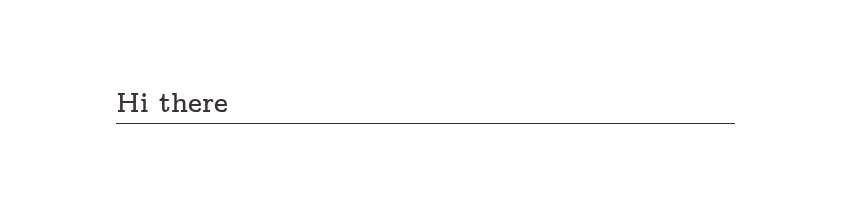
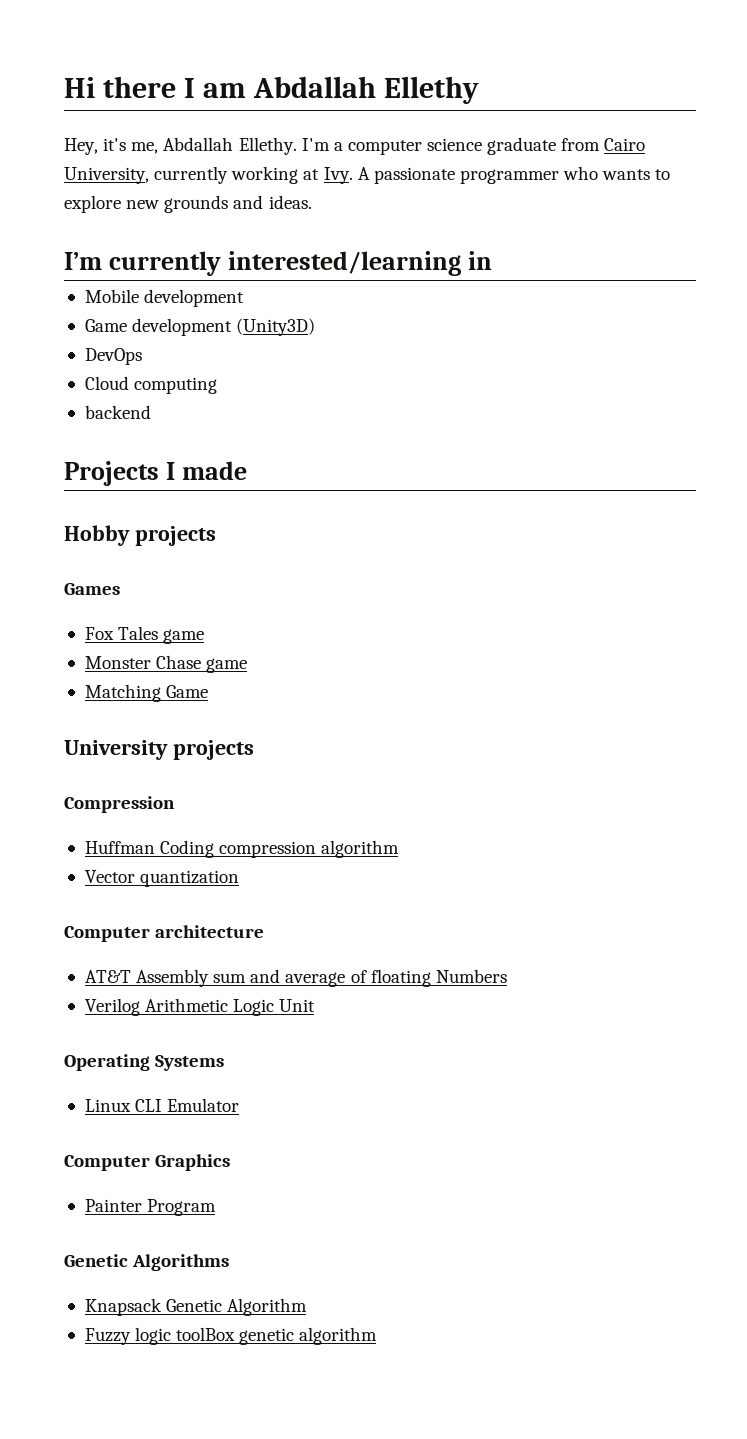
(228, 102) none -> [183,76,479,104] [64,137,646,155] [64,166,671,184] [64,195,312,213] [64,251,492,276] [84,289,245,307] [84,318,316,336] [84,348,142,365] [84,376,218,394] [84,405,151,419] [64,461,247,486] [64,525,216,546] [64,583,120,595] [84,626,205,644] [84,655,248,673] [84,684,209,702] [64,740,254,760] [64,796,175,813] [84,840,400,858] [84,870,240,887] [64,925,265,942] [84,969,507,987] [84,998,316,1016] [64,1054,225,1071] [84,1098,240,1112] [64,1154,231,1171] [84,1199,217,1216] [64,1254,230,1271] [84,1298,308,1316] [84,1327,378,1345] I am Abdallah Ellethy // Hey, it's me, Abdallah Ellethy. I'm a computer science graduate from Cairo University, currently working at Ivy. A passionate programmer who wants to explore new grounds and ideas. // I’m currently interested/learning in // Mobile development // Game development (Unity3D) // DevOps // Cloud computing // backend // Projects I made // Hobby projects // Games // Fox Tales game // Monster Chase game // Matching Game // University projects // Compression // Huffman Coding compression algorithm // Vector quantization // Computer architecture // AT&T Assembly sum and average of floating Numbers // Verilog Arithmetic Logic Unit // Operating Systems // Linux CLI Emulator // Computer Graphics // Painter Program // Genetic Algorithms // Knapsack Genetic Algorithm // Fuzzy logic toolBox genetic algorithm

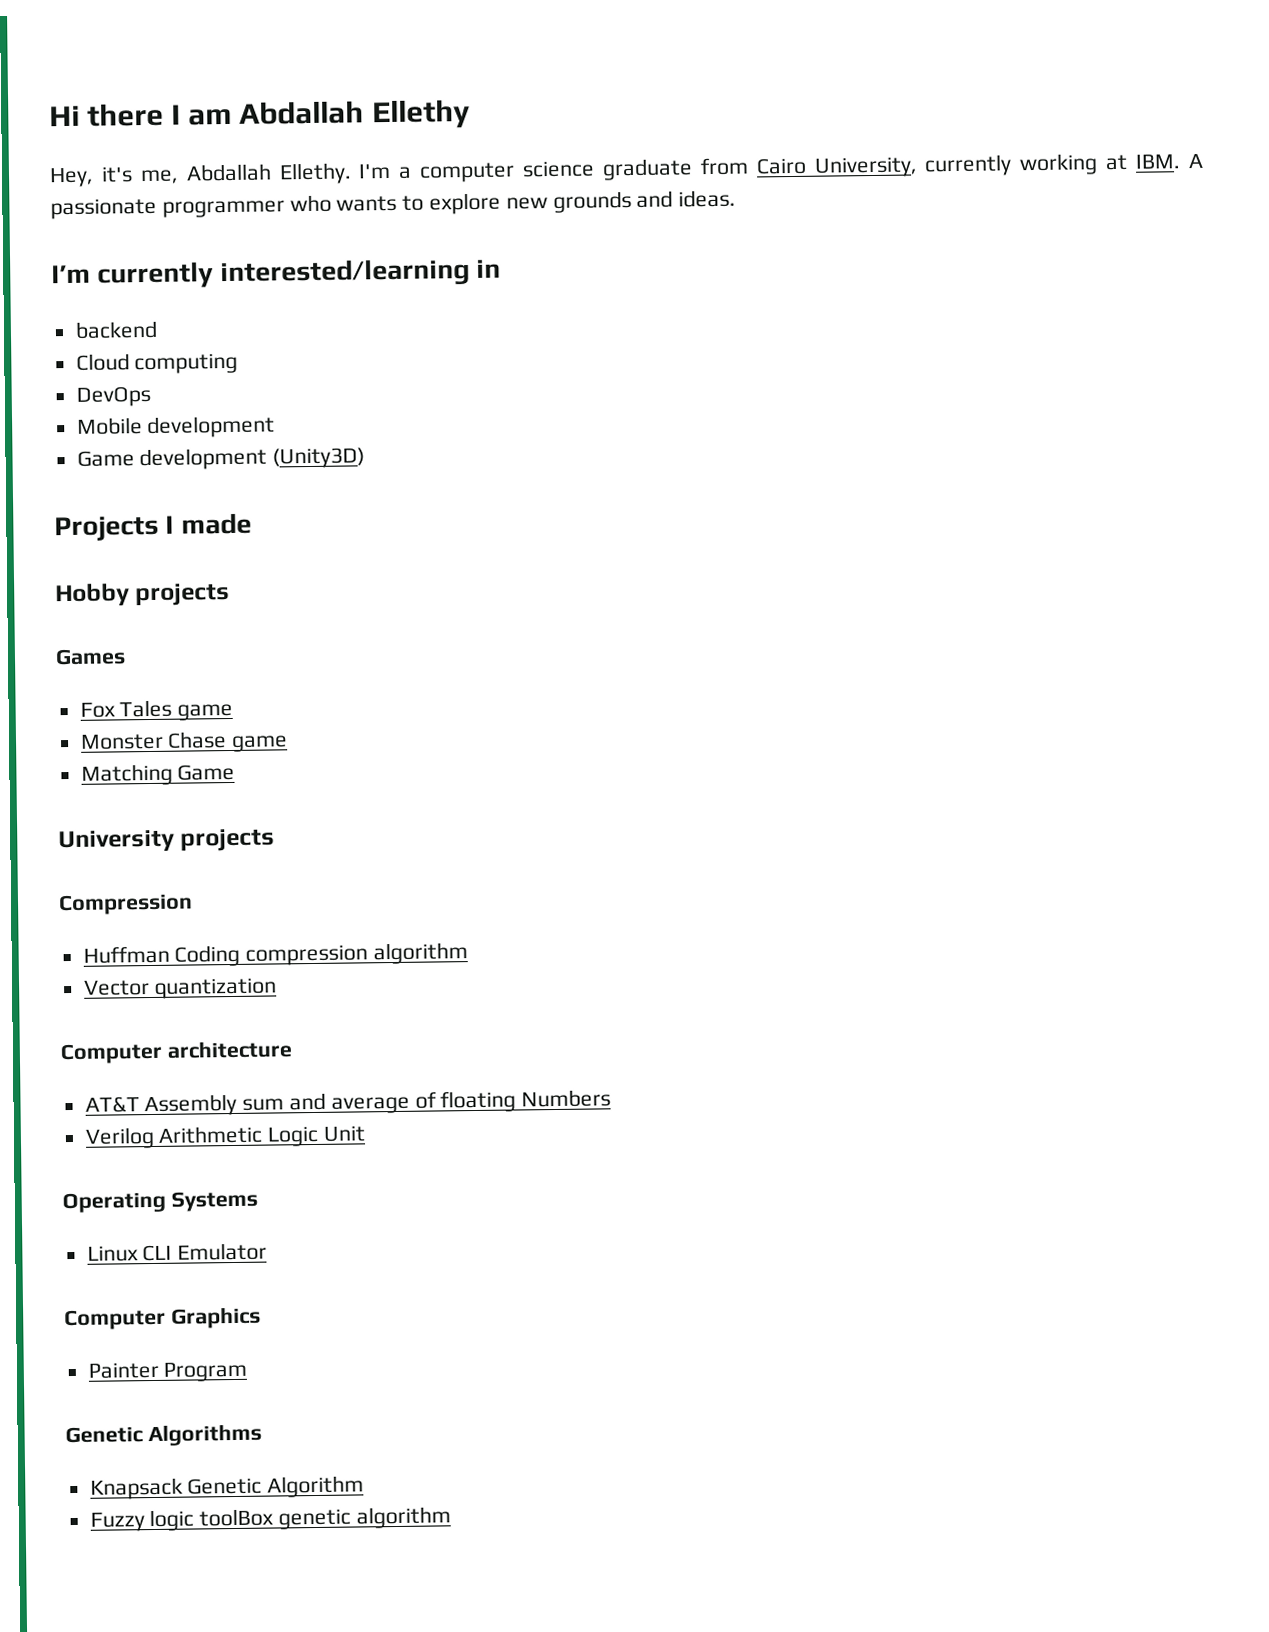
[323,167,353,184] Ivy. -> [1135,154,1182,169] IBM.
(492, 260) none -> [74,320,158,339] [75,352,239,375] [75,385,151,407] // backend // Cloud computing // DevOps
[84,348,142,365] [84,376,218,394] [84,405,151,419] // DevOps // Cloud computing // backend -> (366, 458) none

